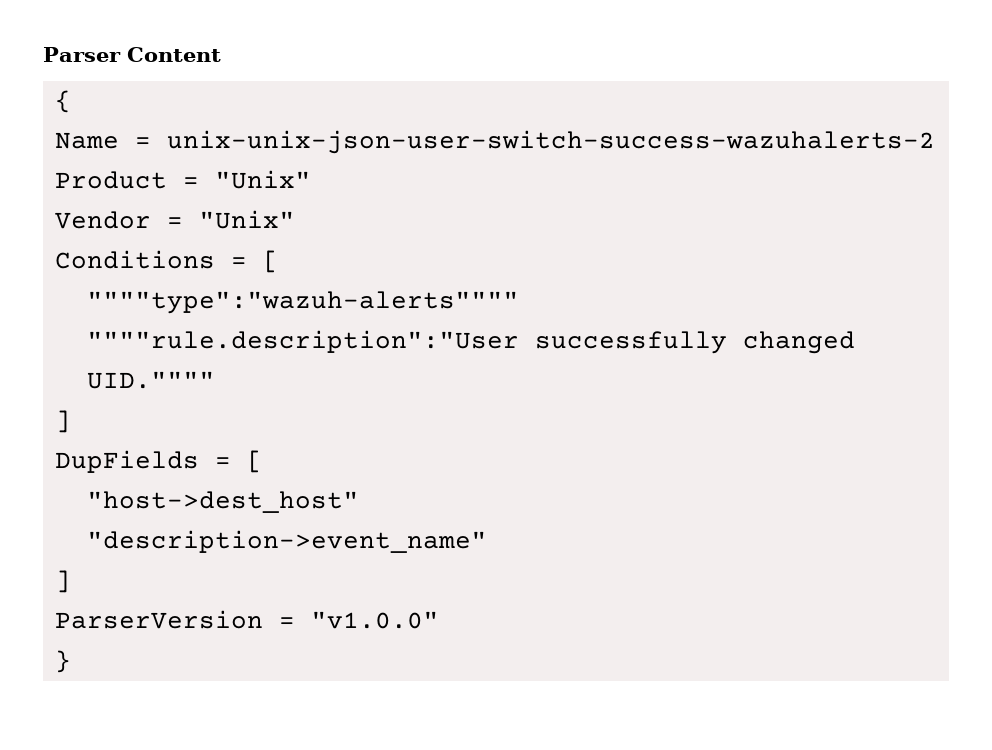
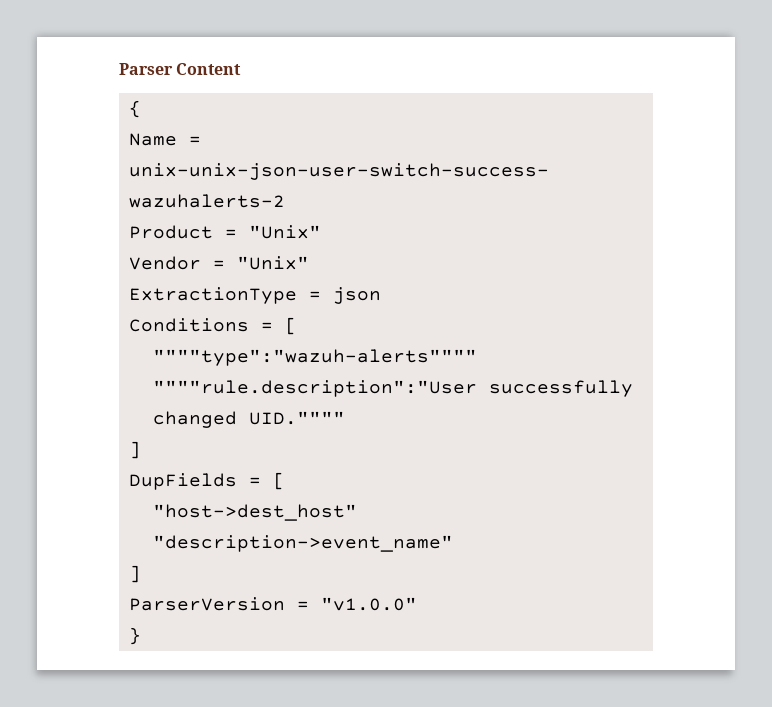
(296, 219) none -> [128,287,381,304] // ExtractionType = json

